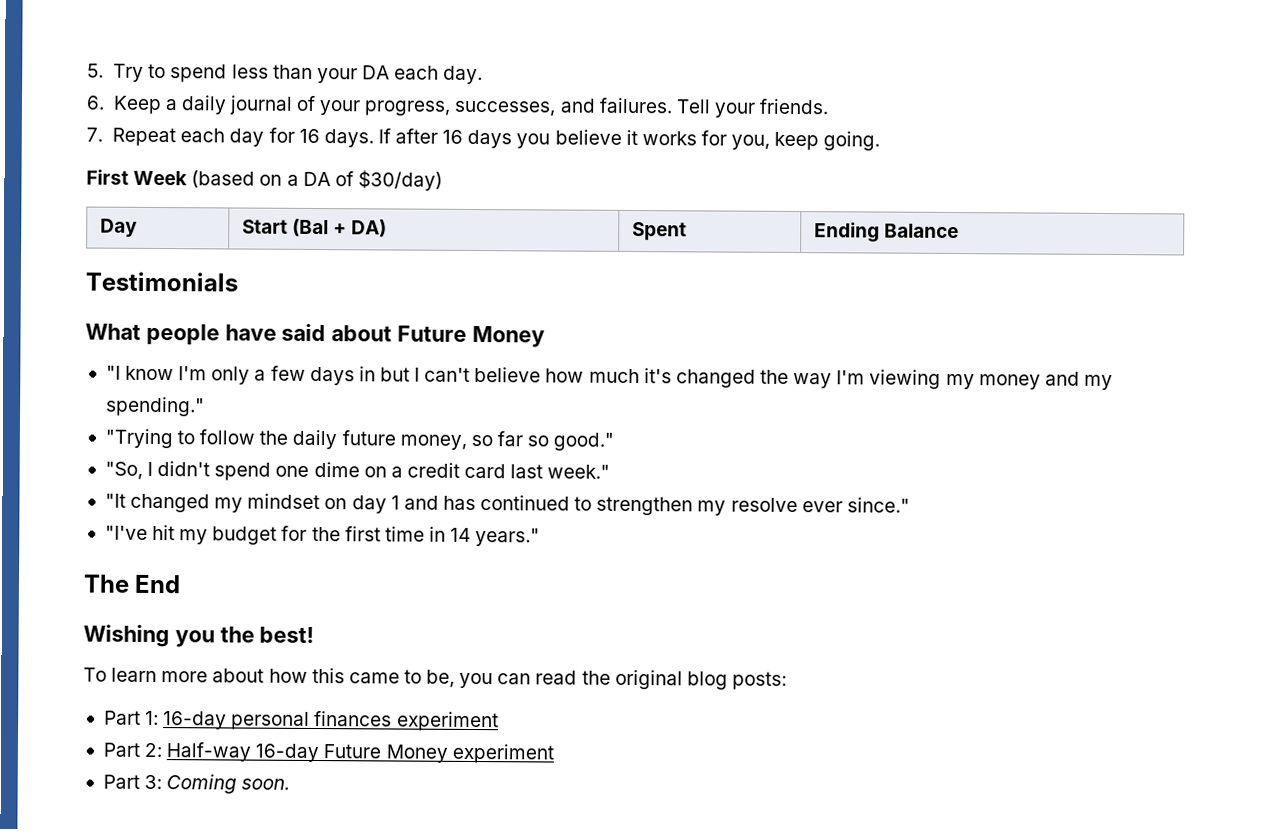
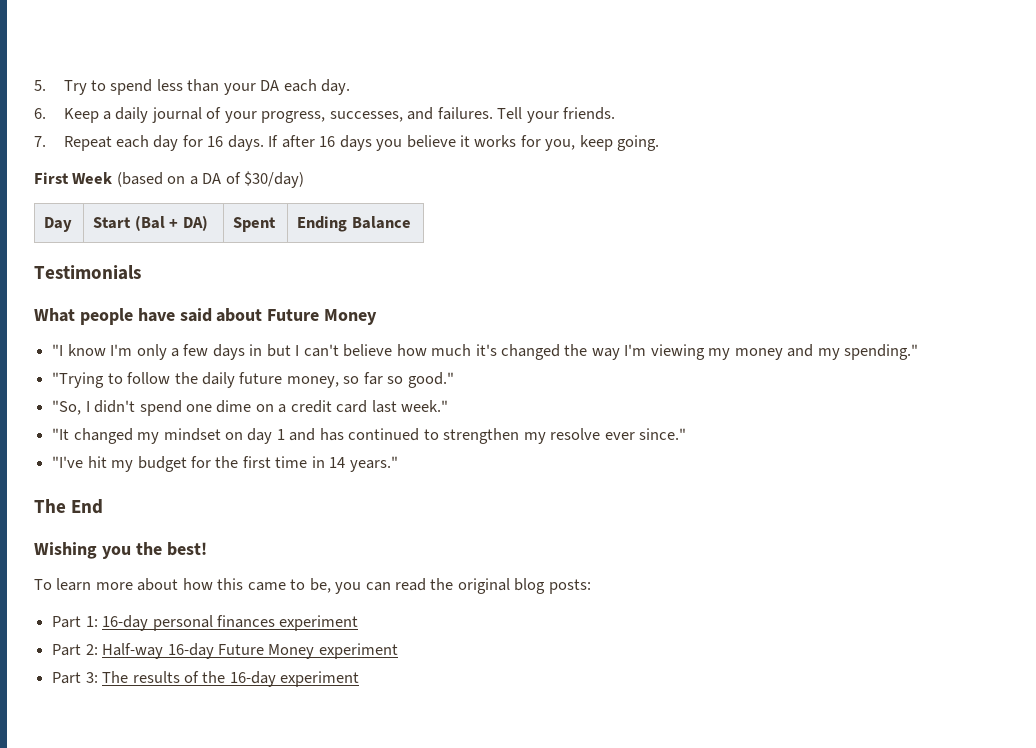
[166,774,291,794] Coming soon. -> [102,671,360,687] The results of the 16-day experiment

